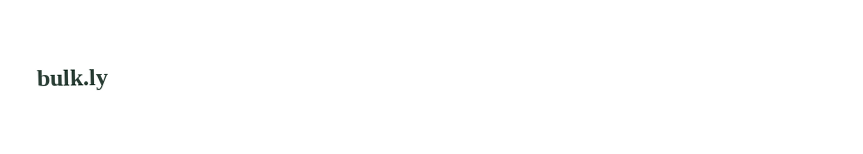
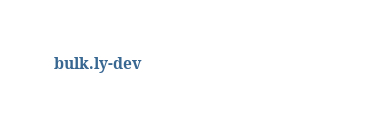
[36,68,109,92] bulk.ly -> [54,57,142,73] bulk.ly-dev

